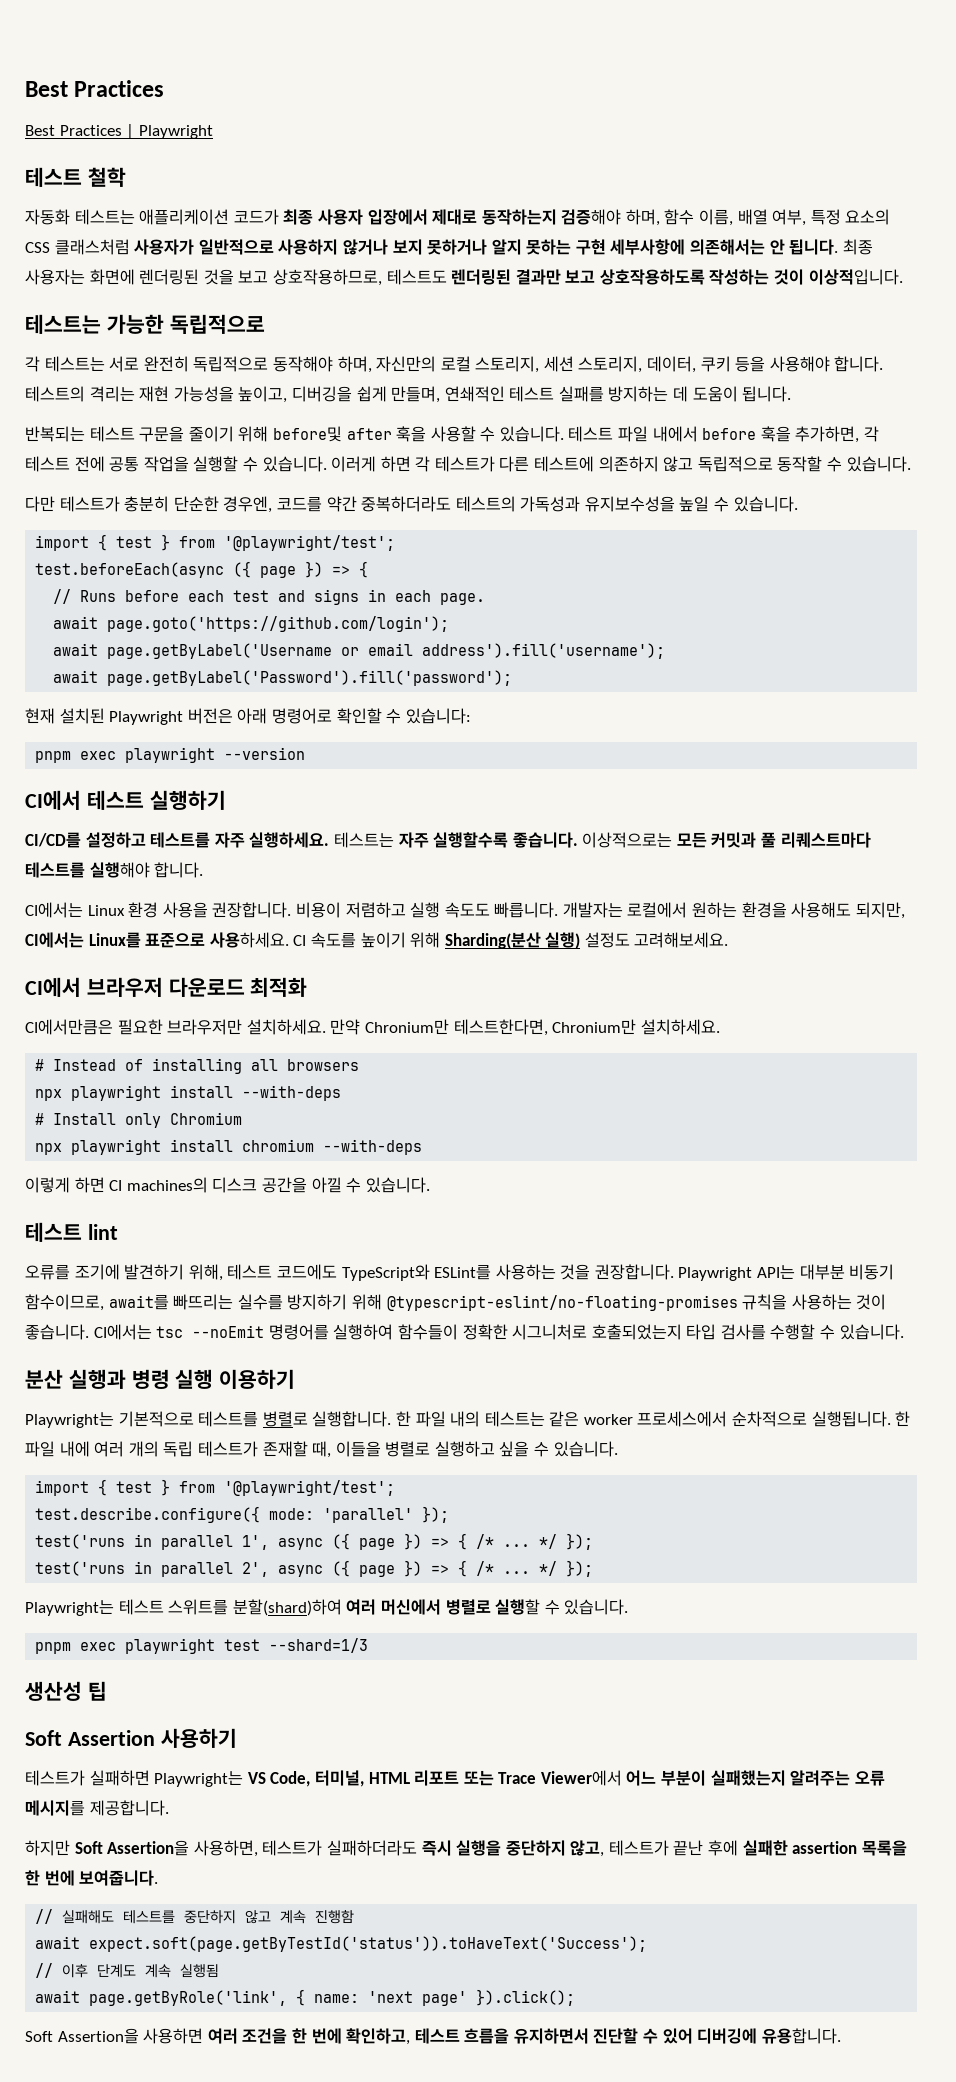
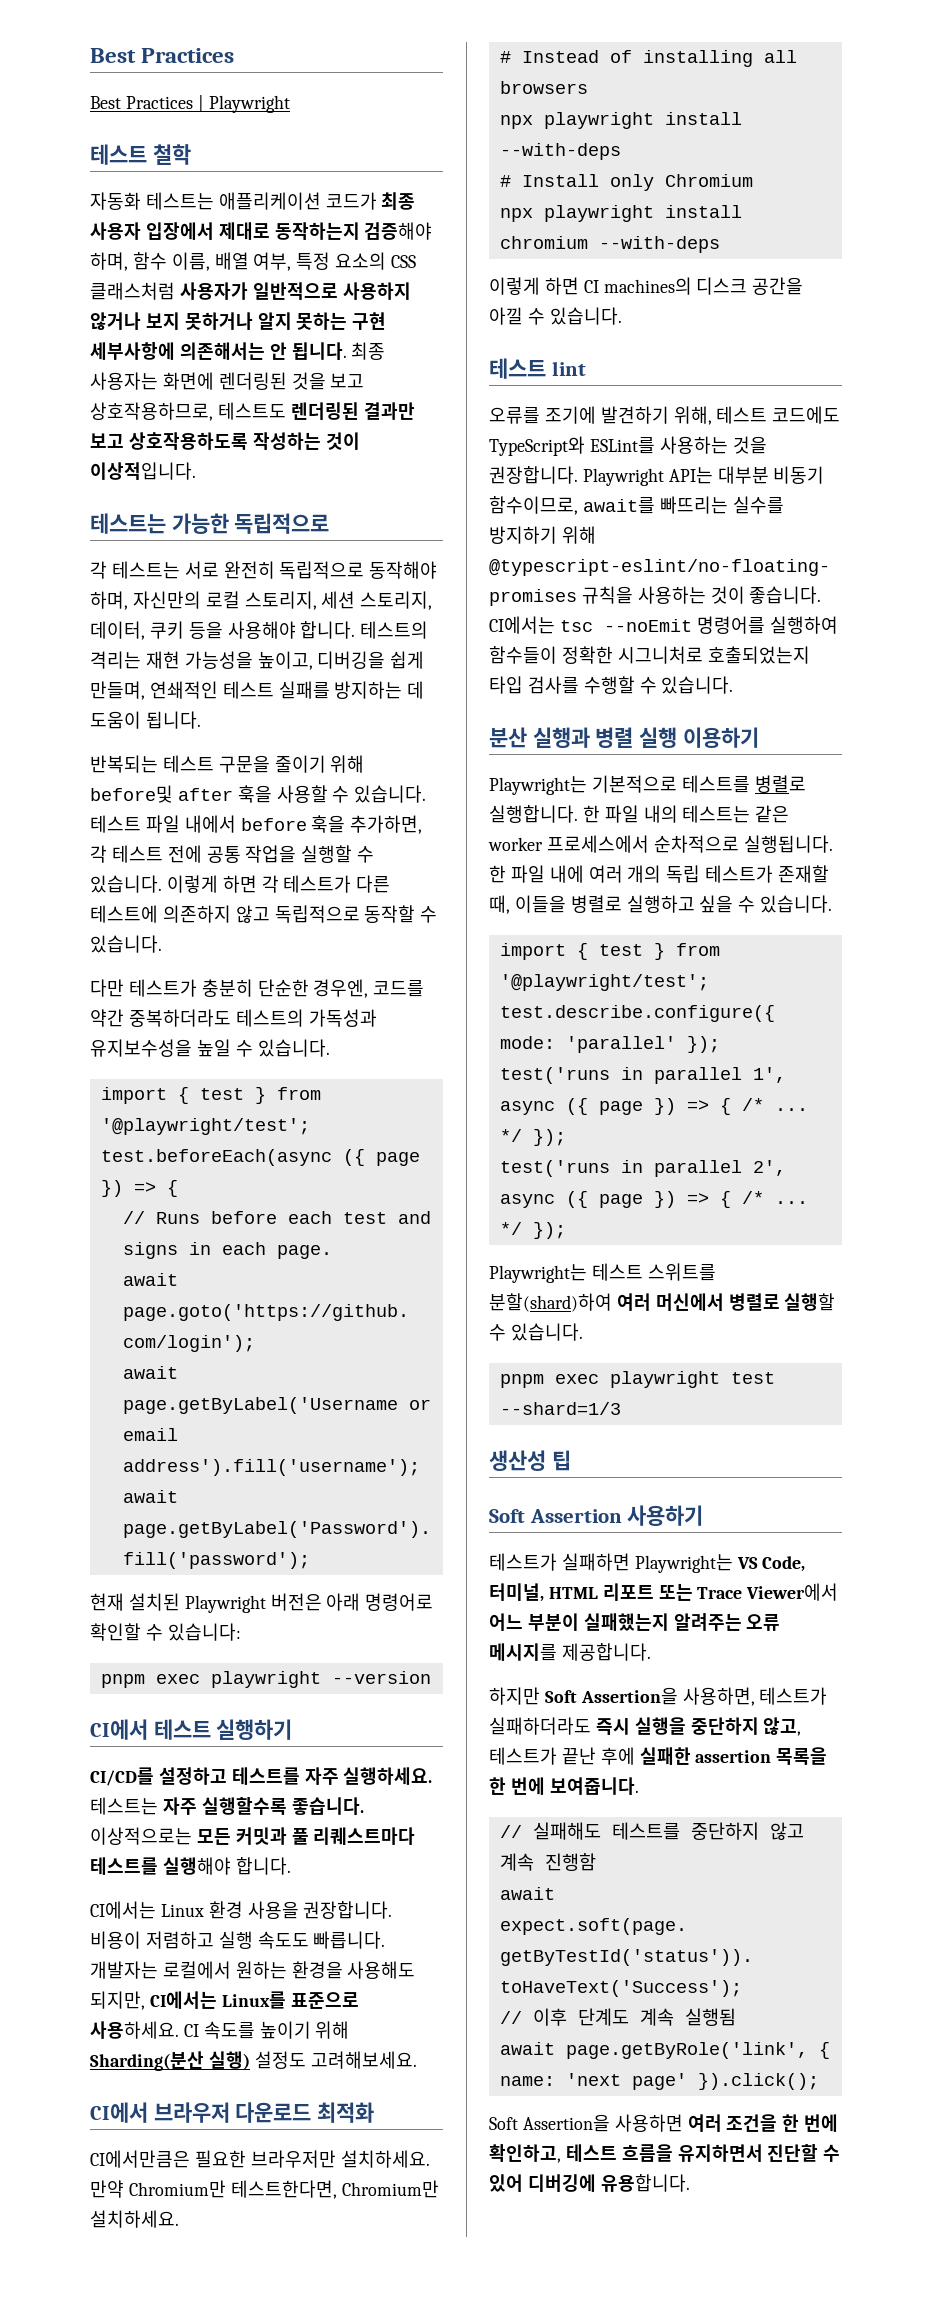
[331,456,377,472] 이러게 -> [166,875,218,893] 이렇게
[364,1019,637,1036] Chronium만 테스트한다면, Chronium만 -> [128,2180,439,2199] Chromium만 테스트한다면, Chromium만
[131,1369,170,1389] 병령 -> [595,727,634,748] 병렬

